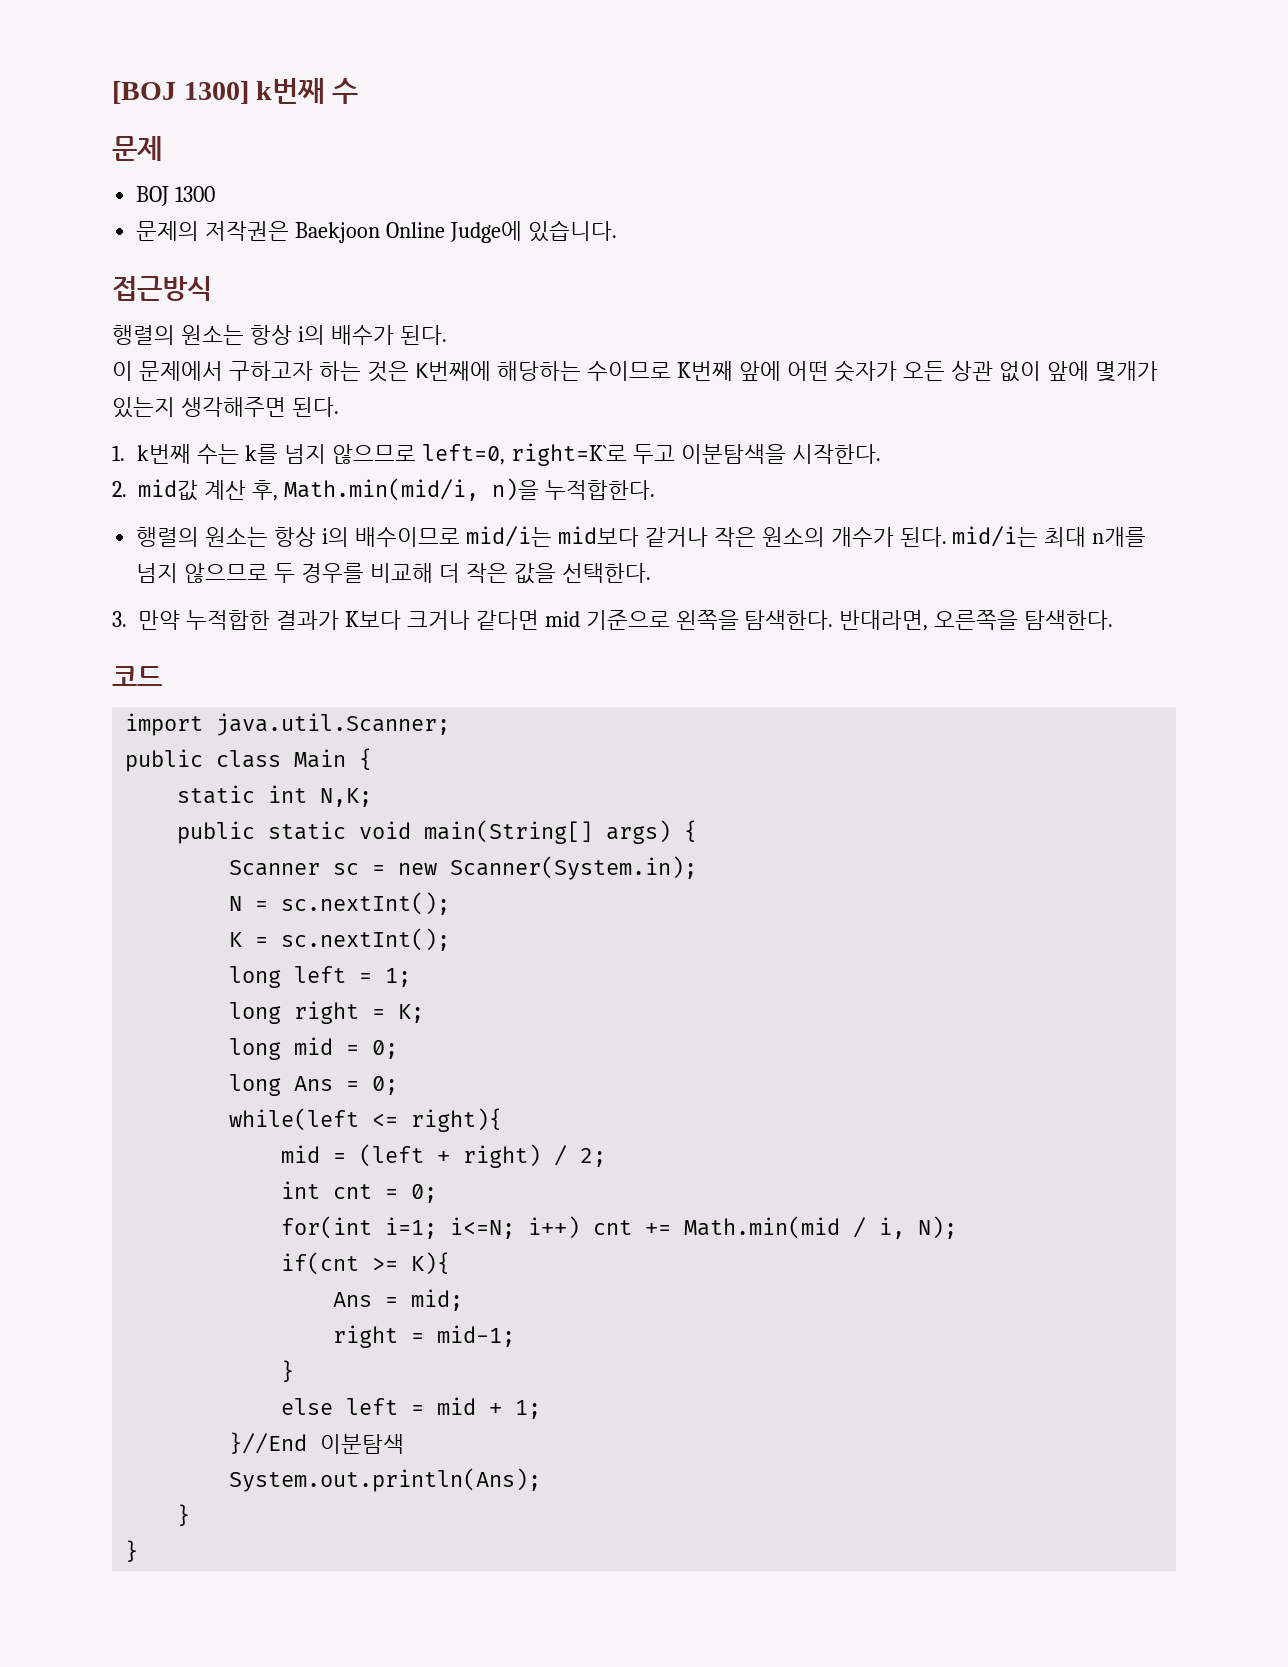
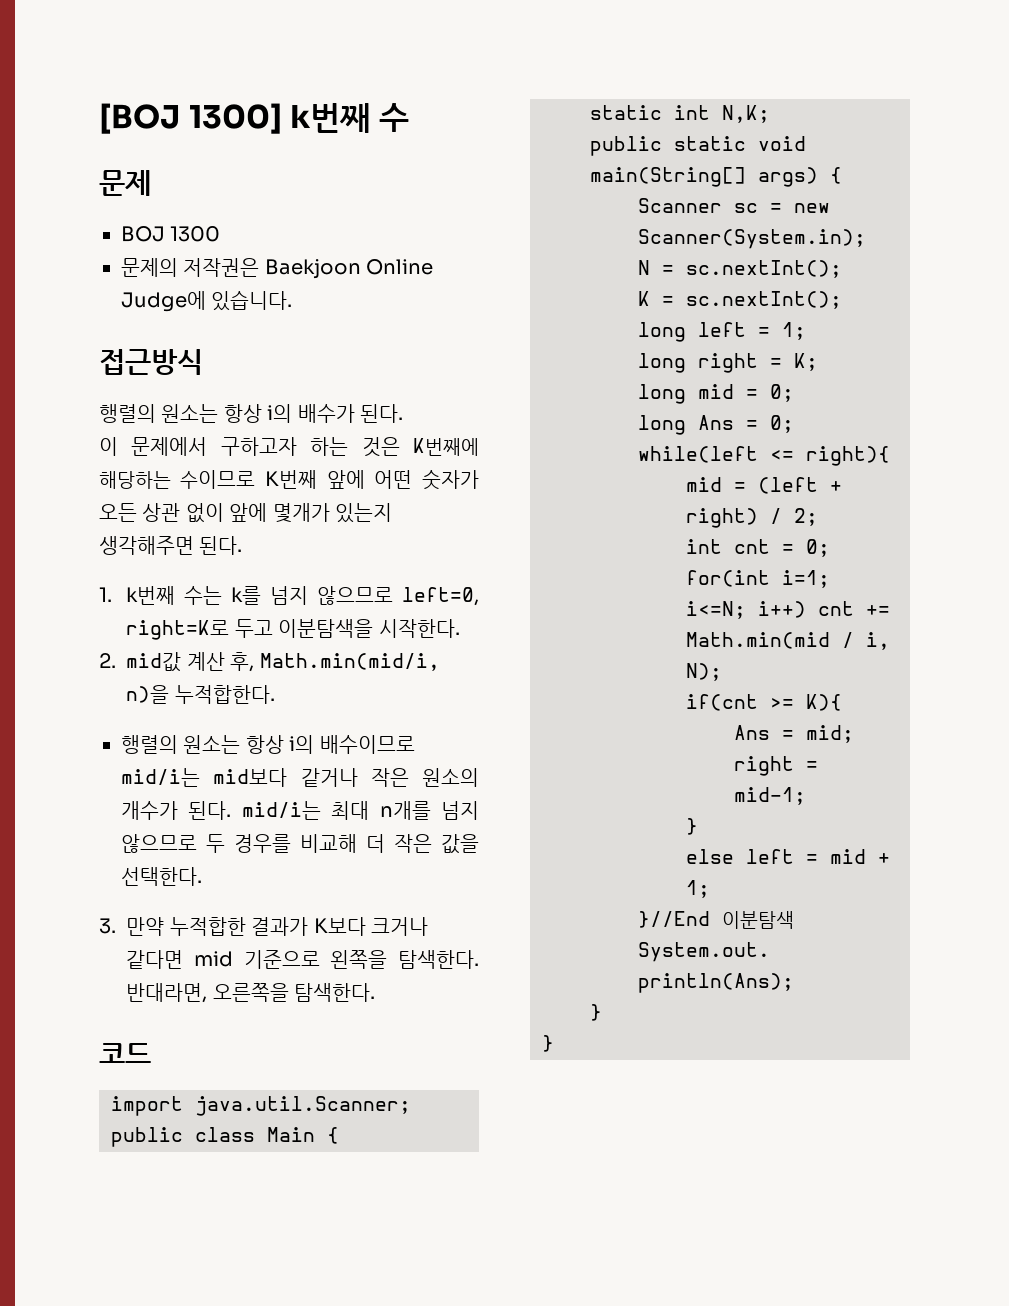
[511,443,628,466] right=K`로 -> [126,620,230,640] right=K로

